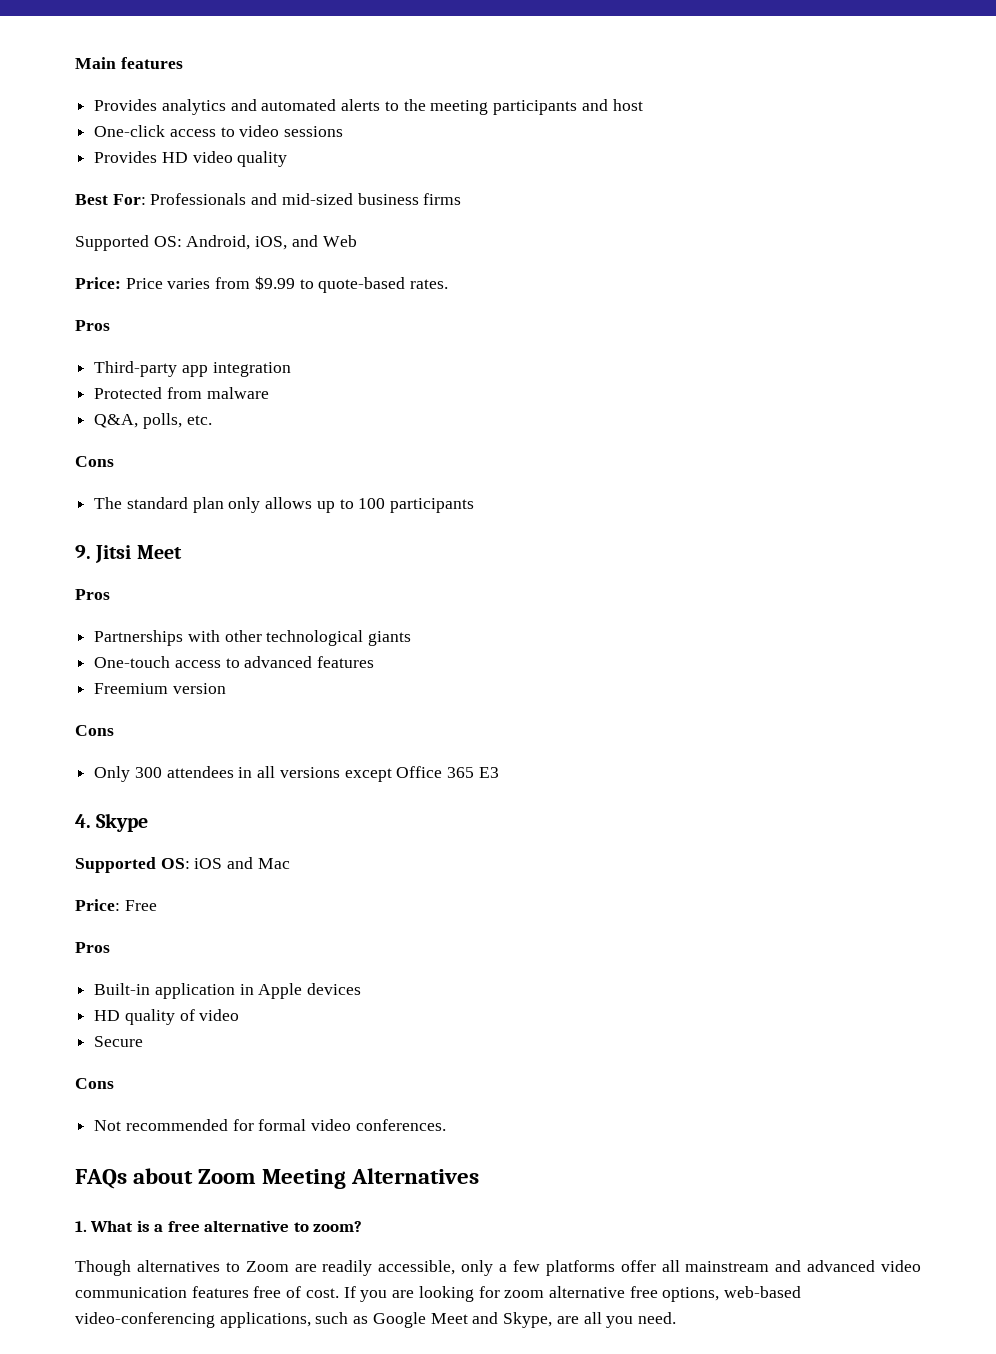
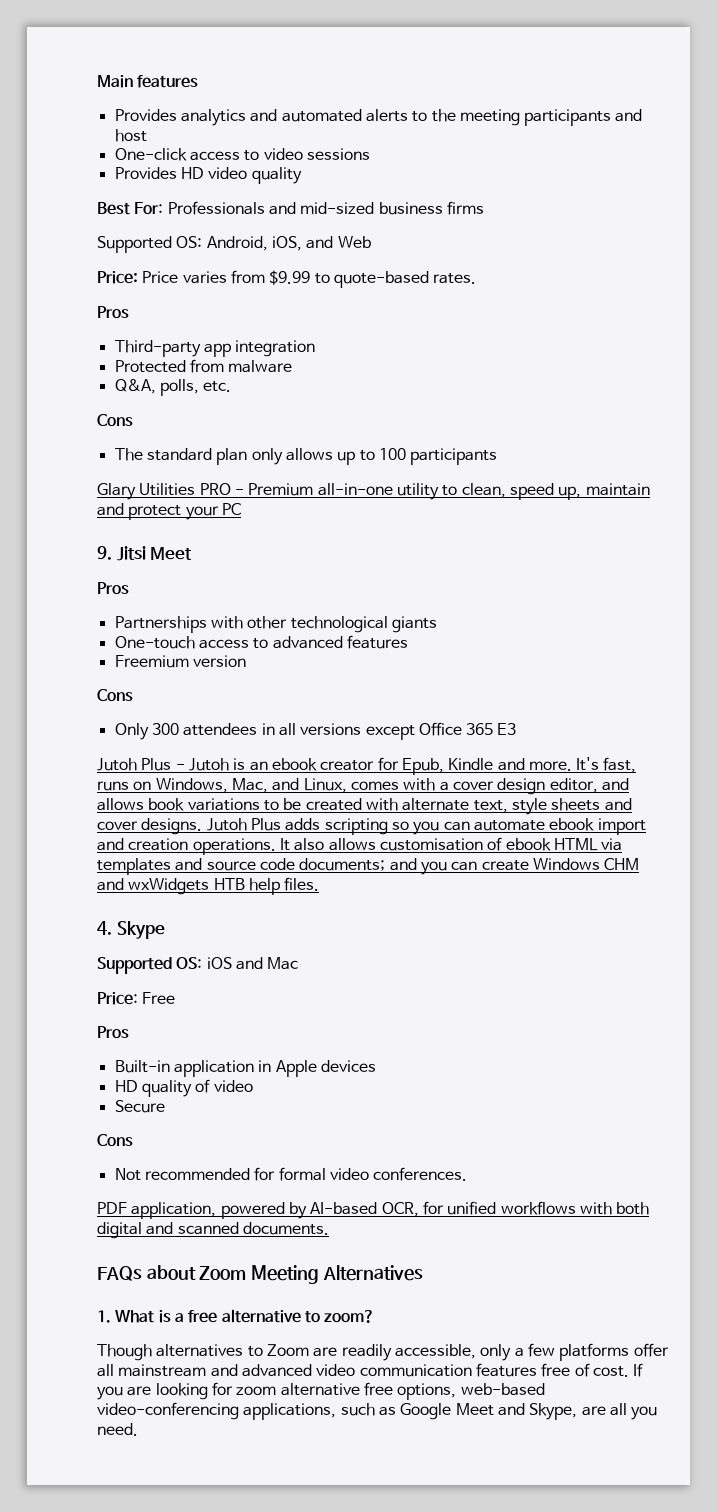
(475, 505) none -> [97,483,650,500] [97,503,241,520] // Glary Utilities PRO - Premium all-in-one utility to clean, speed up, maintain and protect your PC
(499, 772) none -> [97,757,637,775] [97,778,629,795] [97,798,632,815] [97,818,646,835] [97,837,623,855] [97,858,640,875] [97,877,320,895] // Jutoh Plus - Jutoh is an ebook creator for Epub, Kindle and more. It's fast, runs on Windows, Mac, and Linux, comes with a cover design editor, and allows book variations to be created with alternate text, style sheets and cover designs. Jutoh Plus adds scripting so you can automate ebook import and creation operations. It also allows customisation of ebook HTML via templates and source code documents; and you can create Windows CHM and wxWidgets HTB help files.
(446, 1125) none -> [97,1201,650,1219] [97,1222,329,1239] // PDF application, powered by AI-based OCR, for unified workflows with both digital and scanned documents.

